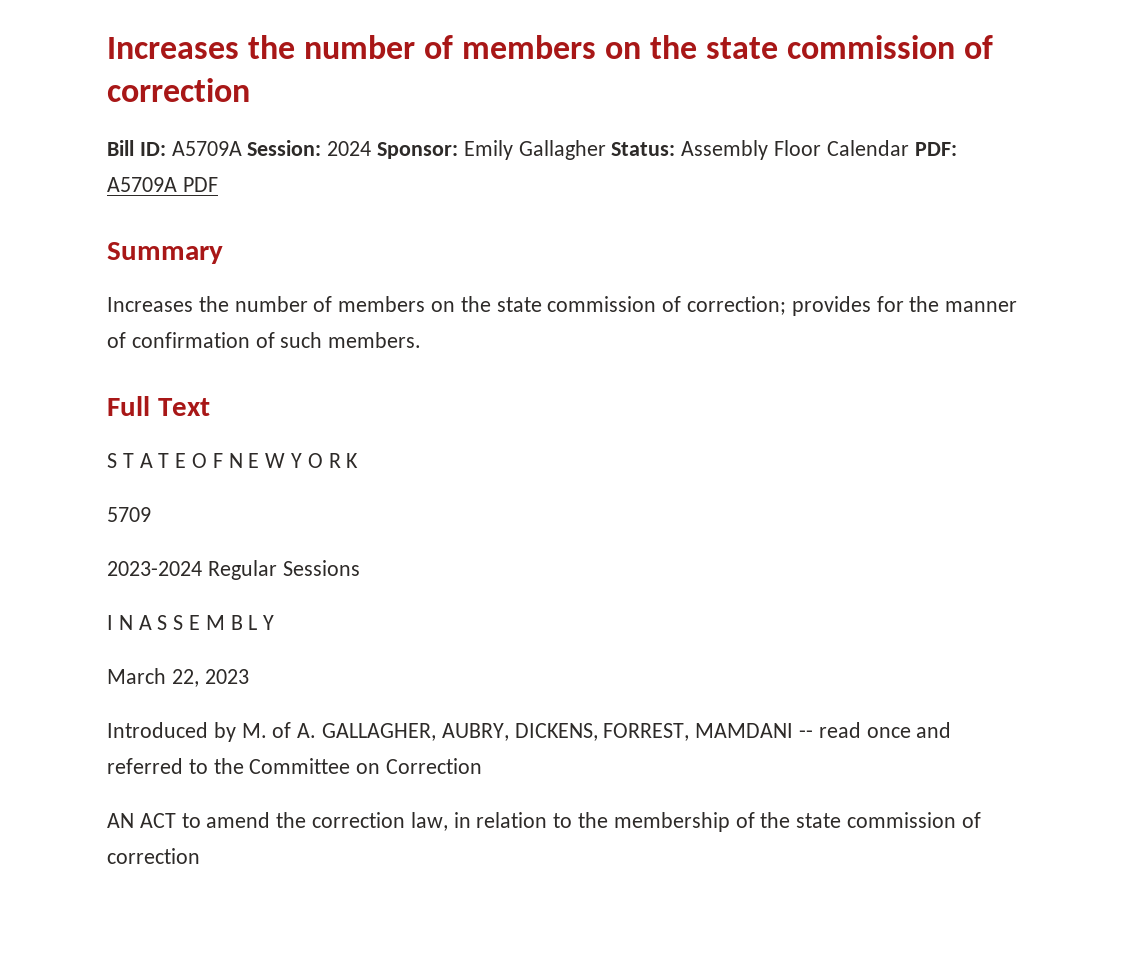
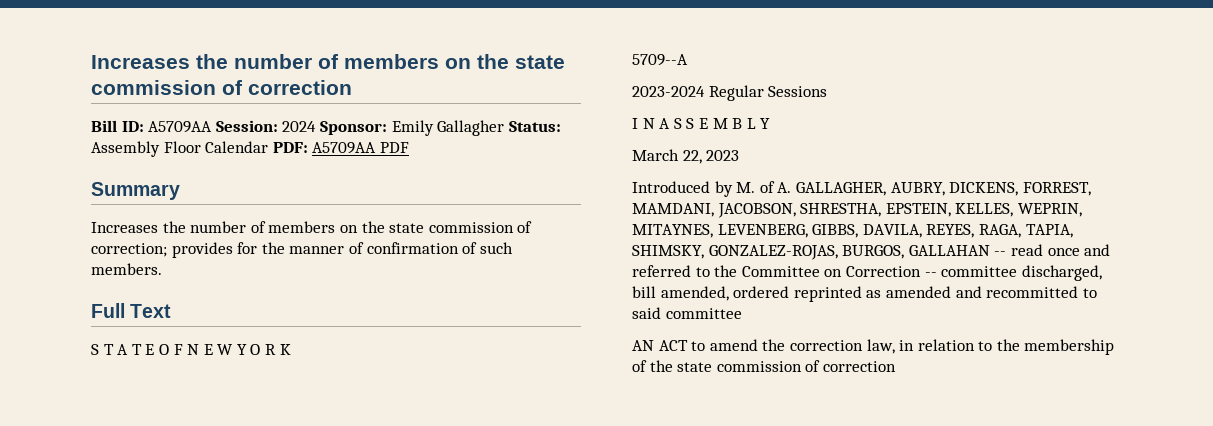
[171,141,242,156] A5709A -> [148,121,213,133] A5709AA
[107,177,177,192] A5709A -> [312,142,377,154] A5709AA
[107,507,151,522] 5709 -> [632,54,688,66] 5709--A
[695,723,794,738] MAMDANI -> [632,203,1082,218] [632,224,1073,238] [632,245,990,260] MAMDANI, JACOBSON, SHRESTHA, EPSTEIN, KELLES, WEPRIN, MITAYNES, LEVENBERG, GIBBS, DAVILA, REYES, RAGA, TAPIA, SHIMSKY, GONZALEZ-ROJAS, BURGOS, GALLAHAN
(483, 766) none -> [924,265,1102,281] [632,286,1097,302] [632,307,742,319] -- committee discharged, bill amended, ordered reprinted as amended and recommitted to said committee

